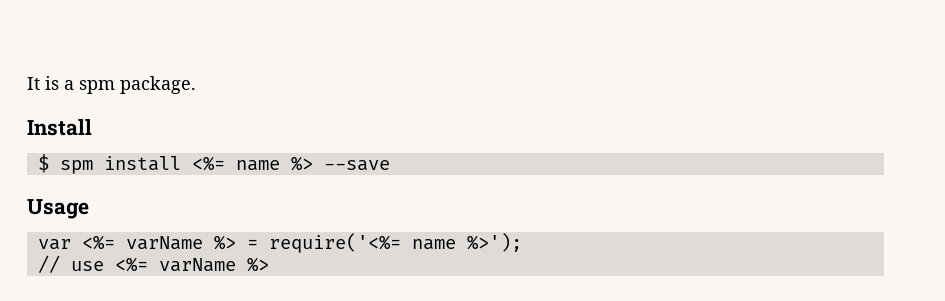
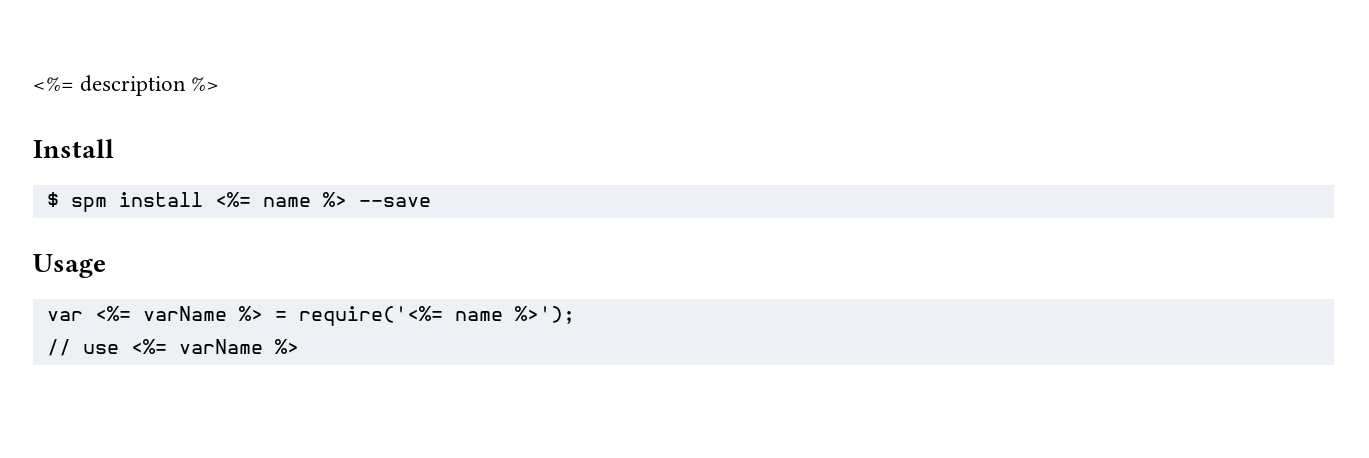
[27,76,196,94] It is a spm package. -> [33,75,220,96] <%= description %>

